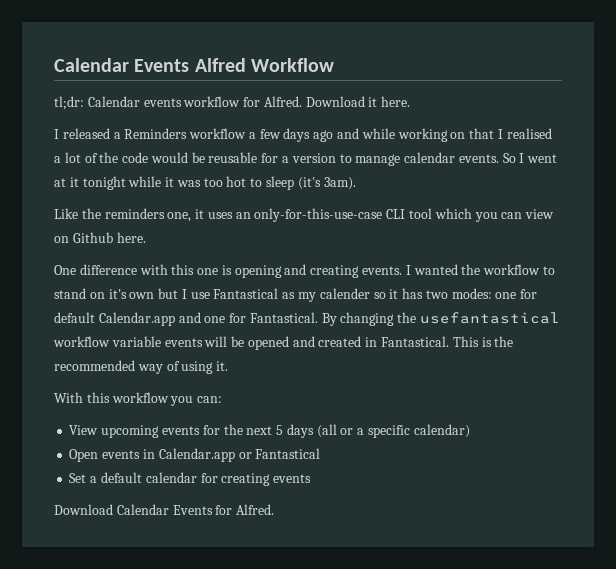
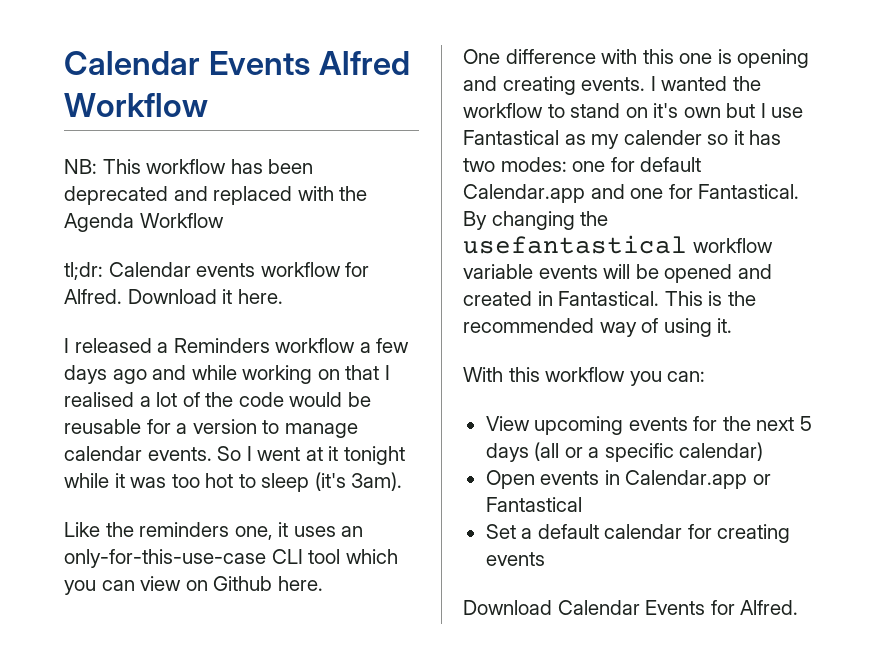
(335, 65) none -> [64,159,314,174] [64,186,368,205] [64,213,224,232] // NB: This workflow has been deprecated and replaced with the Agenda Workflow

